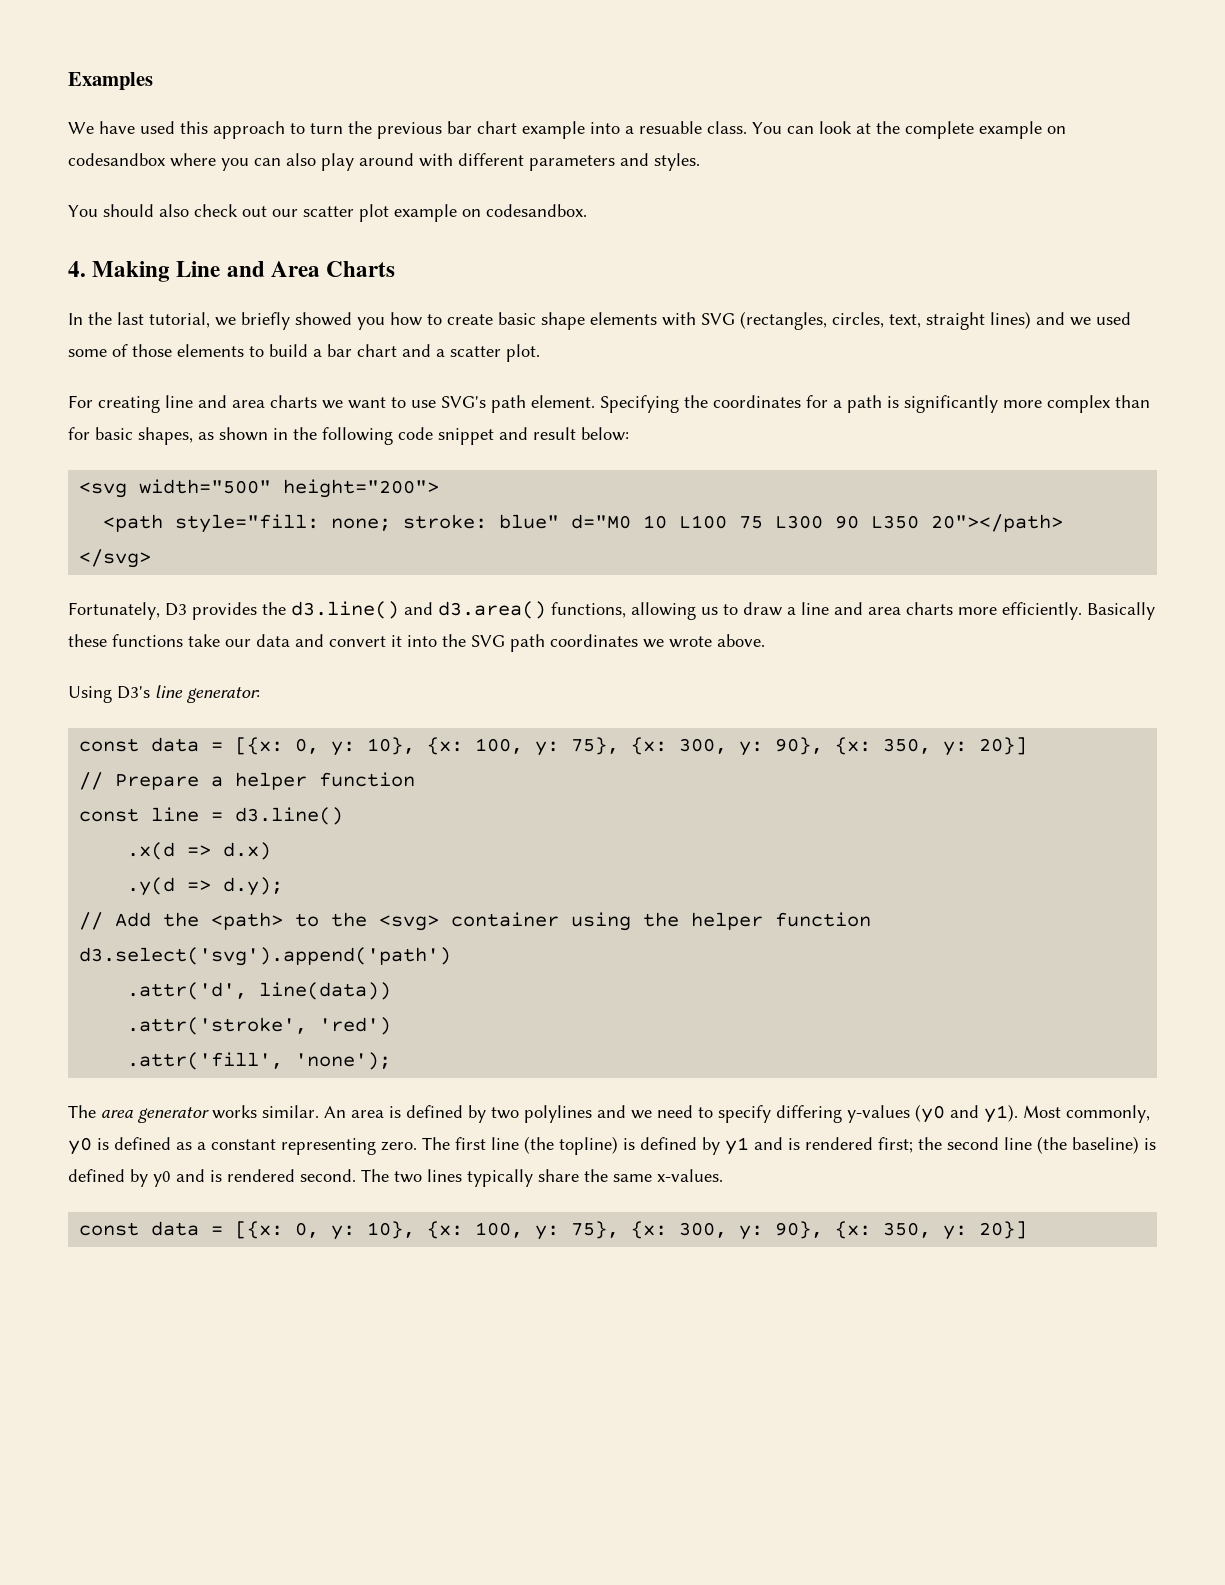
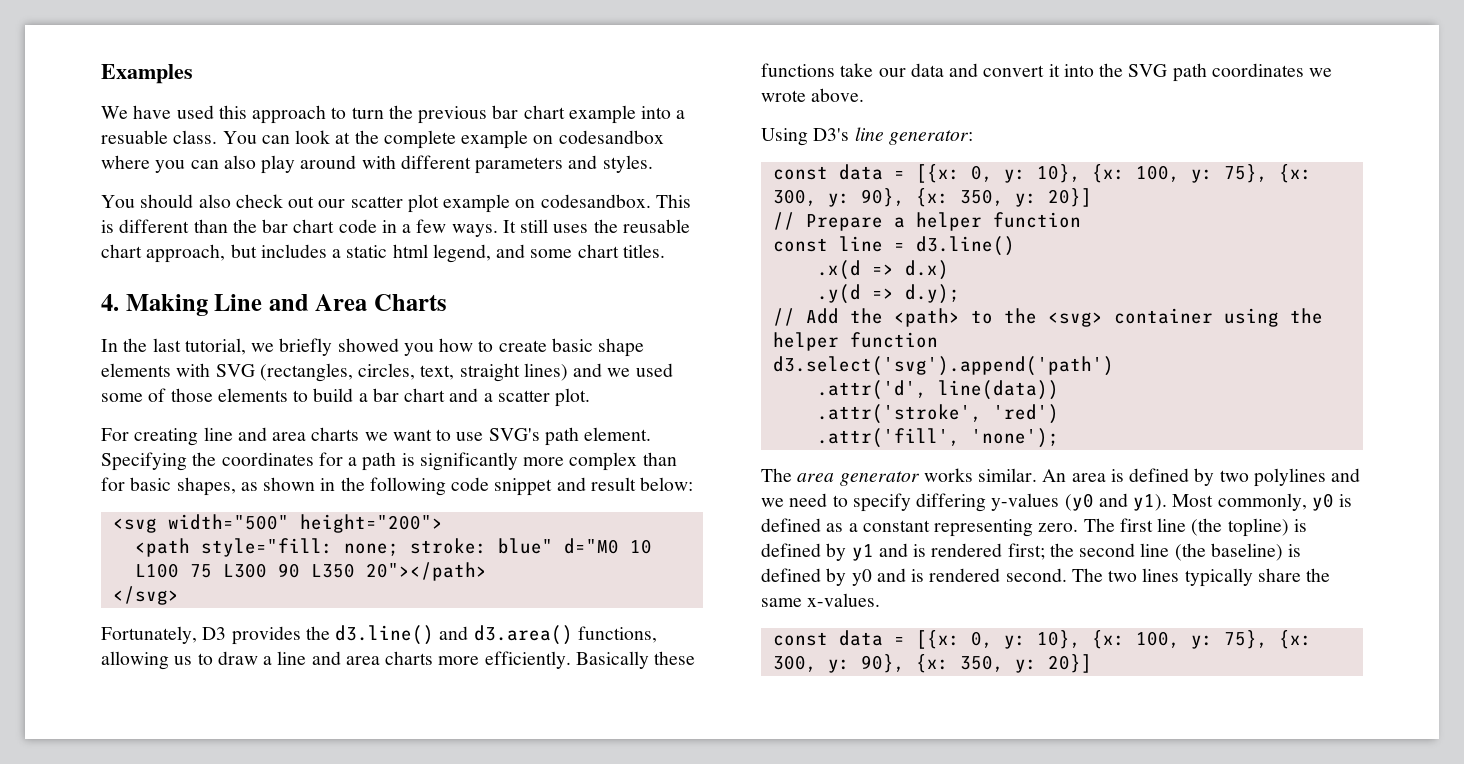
(587, 210) none -> [655,194,691,208] [101,219,690,237] [101,244,665,263] This is different than the bar chart code in a few ways. It still uses the reusable chart approach, but includes a static html legend, and some chart titles.

